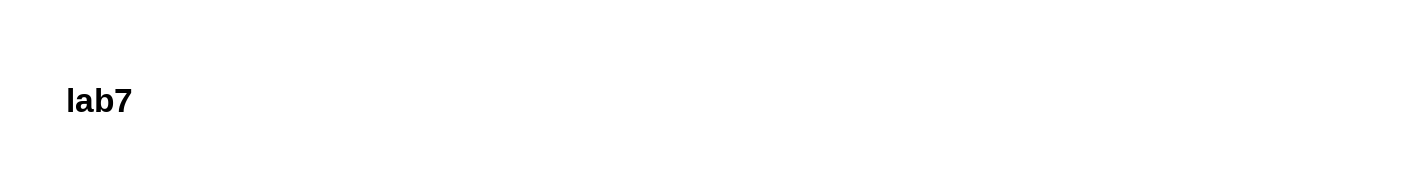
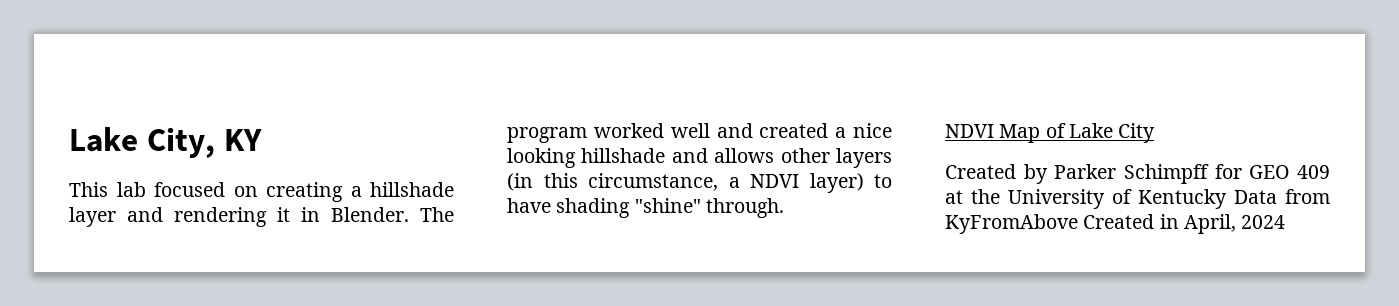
[66,88,133,112] lab7 -> [69,127,262,158] [69,182,454,202] [69,207,454,227] [507,123,892,143] [507,148,892,168] [507,173,892,193] [507,198,784,218] [945,123,1156,143] [945,164,1330,184] [945,189,1330,209] [945,214,1286,234] Lake City, KY // This lab focused on creating a hillshade layer and rendering it in Blender. The program worked well and created a nice looking hillshade and allows other layers (in this circumstance, a NDVI layer) to have shading "shine" through. // NDVI Map of Lake City // Created by Parker Schimpff for GEO 409 at the University of Kentucky Data from KyFromAbove Created in April, 2024

